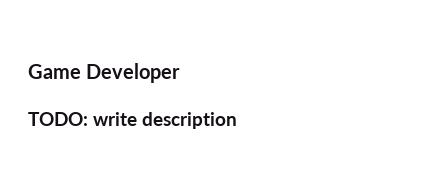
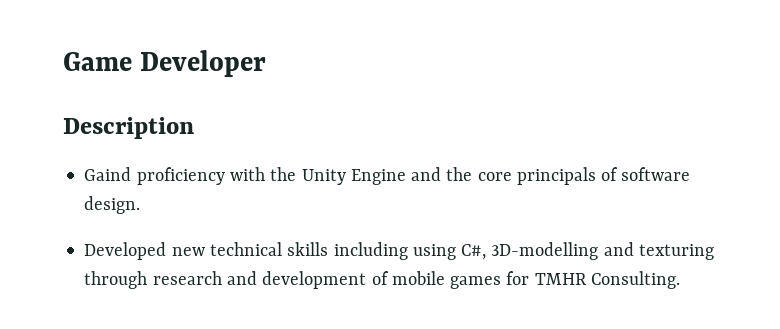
[28,112,238,129] TODO: write description -> [63,117,194,139] [84,167,691,185] [84,196,141,214] [84,242,714,260] [84,271,680,289] Description // Gaind proficiency with the Unity Engine and the core principals of software design. // Developed new technical skills including using C#, 3D-modelling and texturing through research and development of mobile games for TMHR Consulting.

